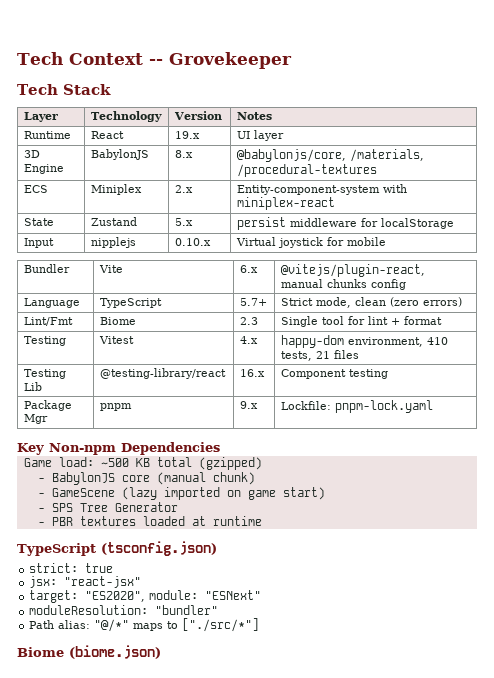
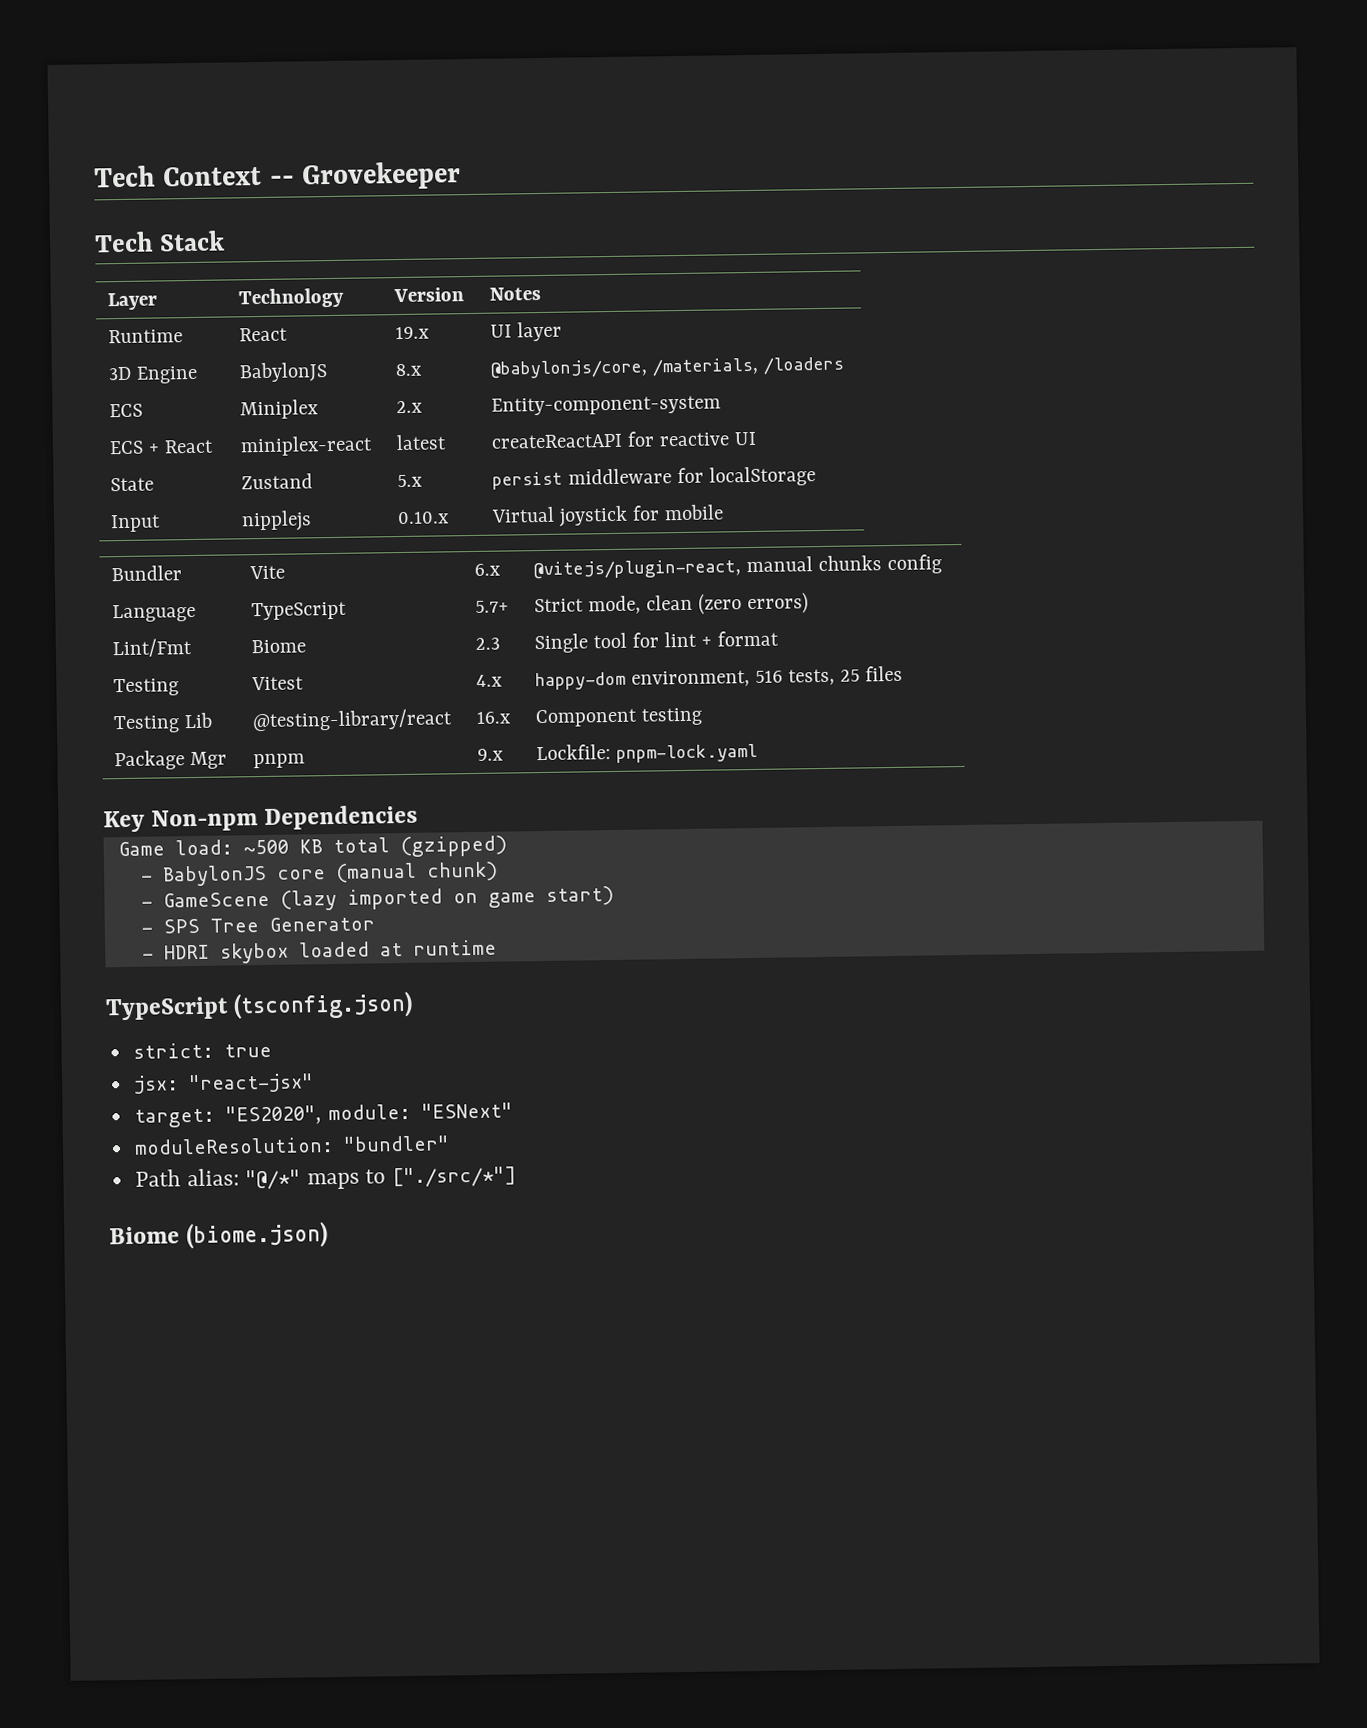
[236,164,377,177] /procedural-textures -> [763,356,845,375] /loaders
[382,184,407,193] [236,197,335,210] with miniplex-react -> [109,439,215,455] [240,435,374,457] [396,434,448,451] [491,431,758,449] // ECS + React | miniplex-react | latest | createReactAPI for reactive UI
[426,337,448,345] [280,351,330,361] 410 tests, 21 -> [755,668,861,686] 516 tests, 25
[51,516,136,526] PBR textures -> [163,942,289,964] HDRI skybox

